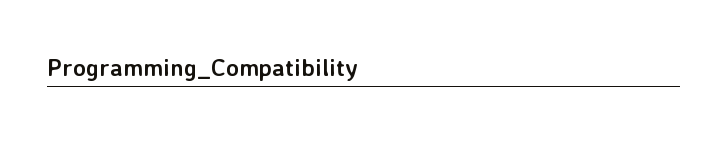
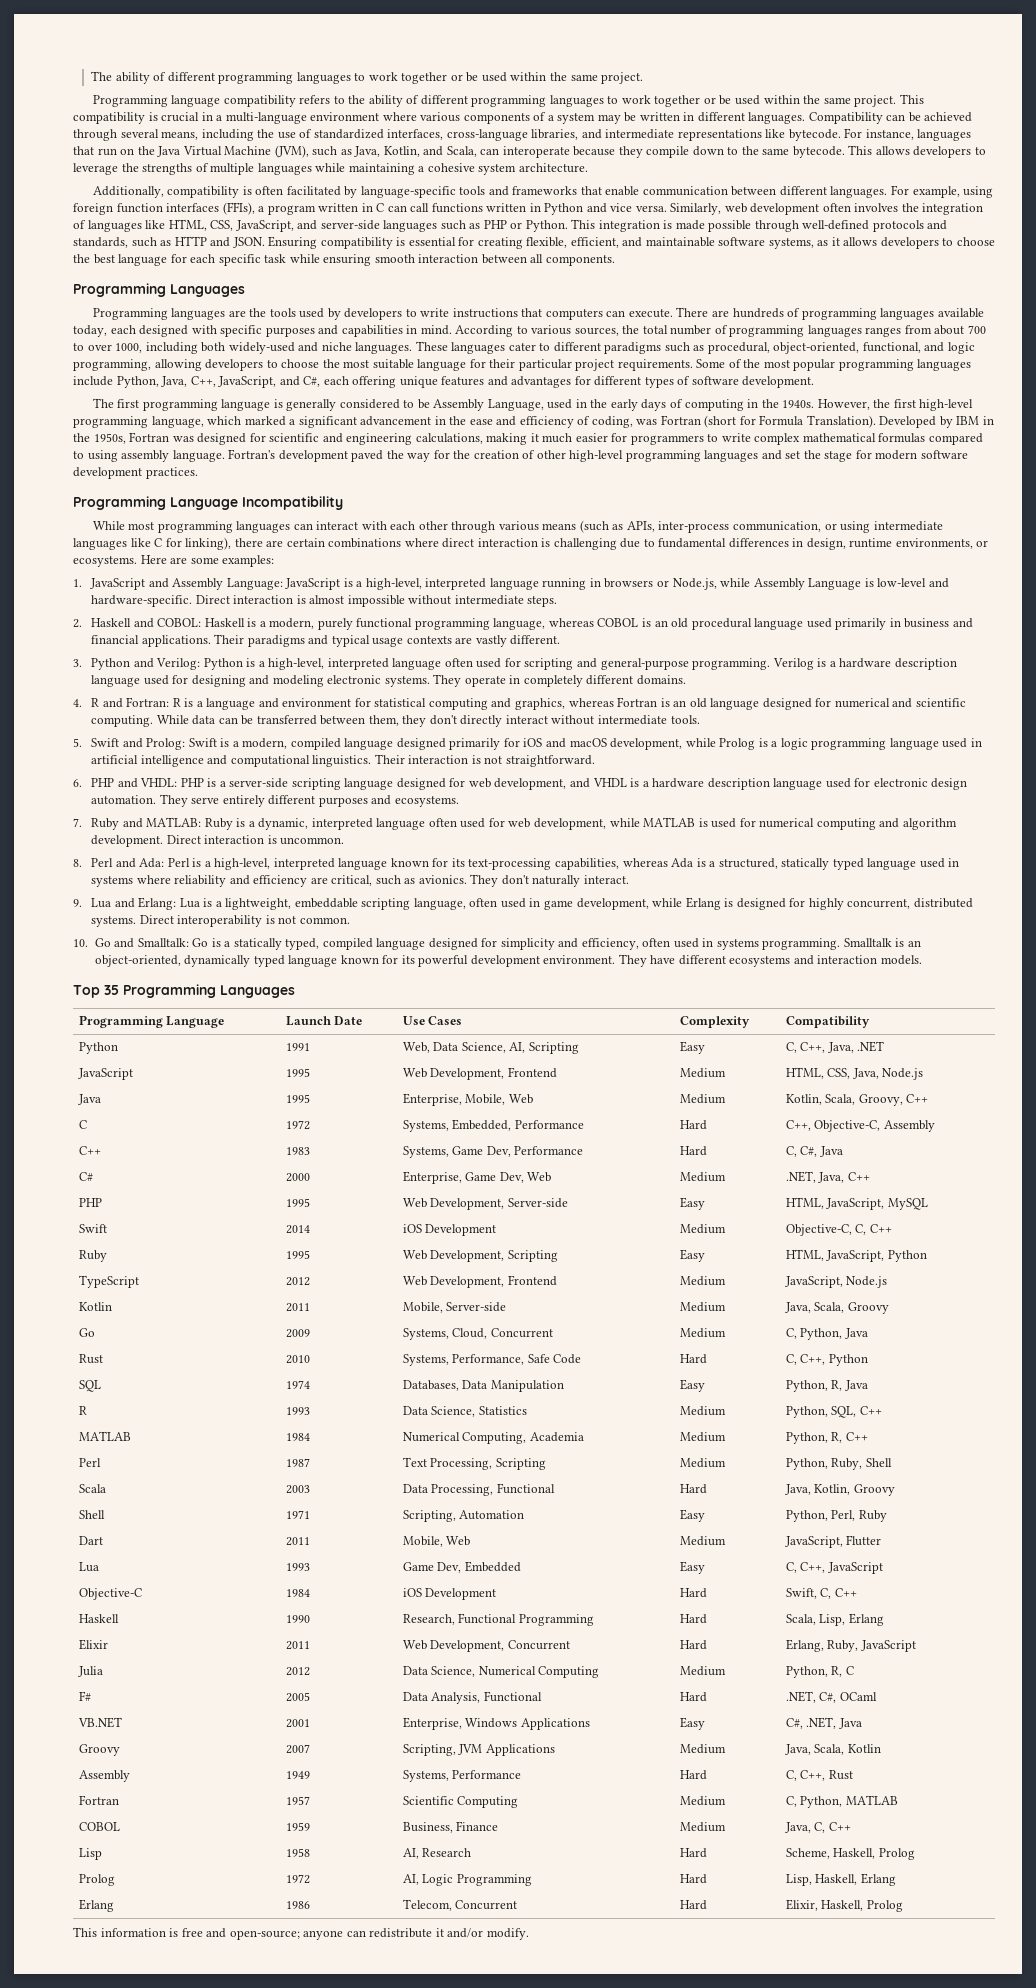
[47,59,358,81] Programming_Compatibility -> [91,71,644,84] [92,94,924,107] [73,112,973,124] [73,128,972,141] [73,145,986,158] [73,163,588,175] [92,185,994,198] [73,202,984,215] [73,219,948,232] [73,236,995,249] [73,254,615,266] [73,283,245,297] [92,307,984,320] [73,325,986,337] [73,341,975,354] [73,359,972,371] [73,376,815,388] [92,398,974,411] [73,415,994,428] [73,432,983,445] [73,449,968,462] [73,467,198,479] [73,496,343,510] [92,520,943,533] [73,537,989,550] [73,555,275,567] [73,578,949,590] [91,595,558,607] [73,618,973,630] [91,634,561,647] [73,658,957,670] [91,674,686,687] [73,697,966,710] [91,715,700,727] [73,738,982,750] [91,754,595,767] [73,778,968,790] [91,794,459,807] [73,817,957,830] [91,835,345,847] [73,858,960,870] [91,874,629,887] [73,897,973,910] [91,915,350,927] [73,938,921,950] [94,954,922,967] [73,984,295,998] [78,1015,225,1028] [285,1016,363,1026] [402,1016,463,1025] [679,1016,750,1028] [785,1016,870,1028] [78,1042,118,1054] [285,1043,310,1051] [402,1042,579,1054] [679,1041,705,1054] [785,1041,885,1053] [77,1068,133,1080] [285,1068,310,1077] [402,1067,557,1080] [679,1068,726,1078] [785,1067,924,1080] [77,1094,101,1105] [285,1094,310,1103] [402,1093,533,1106] [679,1094,726,1104] [785,1094,929,1106] [78,1120,87,1129] [285,1120,310,1130] [402,1119,584,1132] [679,1120,707,1130] [785,1120,935,1132] [78,1146,101,1155] [285,1147,310,1155] [402,1146,584,1158] [679,1146,707,1156] [785,1146,843,1157] [78,1172,93,1182] [285,1173,310,1182] [402,1171,552,1184] [679,1172,726,1182] [785,1171,870,1183] [78,1198,102,1207] [285,1198,310,1207] [402,1198,568,1210] [679,1197,705,1210] [785,1197,928,1210] [78,1224,107,1233] [285,1225,310,1234] [402,1224,497,1236] [679,1224,726,1234] [785,1224,892,1236] [78,1250,107,1262] [285,1250,310,1259] [402,1250,558,1262] [679,1249,705,1262] [785,1249,927,1262] [78,1275,139,1288] [285,1277,310,1286] [402,1275,557,1288] [679,1276,726,1286] [784,1276,888,1288] [78,1302,112,1311] [285,1303,310,1312] [402,1302,507,1313] [679,1302,726,1312] [784,1302,889,1314] [78,1328,95,1337] [285,1329,310,1338] [402,1328,553,1340] [679,1328,726,1338] [785,1328,868,1340] [78,1354,103,1364] [285,1355,310,1364] [402,1354,582,1366] [679,1354,707,1364] [785,1354,868,1366] [78,1380,101,1392] [285,1380,310,1389] [402,1380,564,1392] [679,1379,705,1392] [785,1380,868,1392] [78,1406,87,1415] [285,1407,310,1415] [402,1406,527,1417] [679,1406,726,1416] [785,1406,882,1418] [78,1431,131,1441] [285,1433,310,1441] [402,1432,584,1444] [679,1432,726,1442] [785,1432,868,1444] [78,1458,101,1467] [285,1458,310,1467] [402,1457,546,1470] [679,1458,726,1468] [785,1458,892,1470] [78,1484,106,1493] [285,1485,310,1494] [402,1483,555,1496] [679,1484,707,1494] [784,1484,895,1496] [78,1510,105,1519] [285,1510,310,1519] [402,1510,525,1522] [679,1509,705,1522] [785,1510,887,1522] [78,1536,103,1545] [285,1537,310,1546] [402,1536,471,1547] [679,1536,726,1546] [784,1535,882,1548] [78,1562,99,1572] [285,1563,310,1571] [402,1561,521,1573] [679,1561,705,1574] [785,1562,883,1574] [78,1588,142,1600] [285,1589,310,1597] [402,1588,497,1600] [679,1588,707,1598] [785,1588,857,1599] [78,1614,119,1623] [285,1615,310,1623] [402,1613,594,1626] [679,1614,707,1624] [785,1613,884,1626] [78,1639,108,1650] [285,1641,310,1650] [402,1640,570,1652] [679,1640,707,1650] [785,1639,916,1652] [77,1666,103,1677] [285,1667,310,1676] [402,1666,600,1678] [679,1666,726,1676] [785,1666,854,1678] [78,1691,91,1702] [285,1692,310,1702] [402,1691,542,1704] [679,1692,707,1702] [785,1691,877,1703] [77,1717,122,1728] [285,1719,310,1728] [402,1717,590,1730] [679,1717,705,1730] [785,1717,862,1729] [78,1744,120,1756] [285,1744,310,1754] [402,1744,555,1756] [679,1744,726,1754] [784,1744,881,1755] [78,1770,130,1782] [285,1771,310,1779] [402,1770,522,1782] [679,1770,707,1780] [785,1770,853,1781] [78,1795,119,1805] [285,1796,310,1805] [402,1796,519,1808] [679,1796,726,1806] [785,1795,898,1808] [78,1822,120,1831] [285,1822,310,1831] [402,1821,499,1833] [679,1822,726,1832] [784,1822,851,1833] [78,1848,102,1860] [285,1848,310,1857] [402,1848,472,1859] [679,1848,707,1858] [785,1848,915,1860] [78,1874,115,1886] [285,1874,310,1884] [402,1874,532,1886] [679,1874,707,1884] [785,1873,896,1886] [78,1899,114,1912] [285,1901,310,1909] [402,1899,518,1911] [679,1900,707,1910] [785,1899,903,1912] [73,1927,529,1940] The ability of different programming languages to work together or be used within the same project. // Programming language compatibility refers to the ability of different programming languages to work together or be used within the same project. This compatibility is crucial in a multi-language environment where various components of a system may be written in different languages. Compatibility can be achieved through several means, including the use of standardized interfaces, cross-language libraries, and intermediate representations like bytecode. For instance, languages that run on the Java Virtual Machine (JVM), such as Java, Kotlin, and Scala, can interoperate because they compile down to the same bytecode. This allows developers to leverage the strengths of multiple languages while maintaining a cohesive system architecture. // Additionally, compatibility is often facilitated by language-specific tools and frameworks that enable communication between different languages. For example, using foreign function interfaces (FFIs), a program written in C can call functions written in Python and vice versa. Similarly, web development often involves the integration of languages like HTML, CSS, JavaScript, and server-side languages such as PHP or Python. This integration is made possible through well-defined protocols and standards, such as HTTP and JSON. Ensuring compatibility is essential for creating flexible, efficient, and maintainable software systems, as it allows developers to choose the best language for each specific task while ensuring smooth interaction between all components. // Programming Languages // Programming languages are the tools used by developers to write instructions that computers can execute. There are hundreds of programming languages available today, each designed with specific purposes and capabilities in mind. According to various sources, the total number of programming languages ranges from about 700 to over 1000, including both widely-used and niche languages. These languages cater to different paradigms such as procedural, object-oriented, functional, and logic programming, allowing developers to choose the most suitable language for their particular project requirements. Some of the most popular programming languages include Python, Java, C++, JavaScript, and C#, each offering unique features and advantages for different types of software development. // The first programming language is generally considered to be Assembly Language, used in the early days of computing in the 1940s. However, the first high-level programming language, which marked a significant advancement in the ease and efficiency of coding, was Fortran (short for Formula Translation). Developed by IBM in the 1950s, Fortran was designed for scientific and engineering calculations, making it much easier for programmers to write complex mathematical formulas compared to using assembly language. Fortran's development paved the way for the creation of other high-level programming languages and set the stage for modern software development practices. // Programming Language Incompatibility // While most programming languages can interact with each other through various means (such as APIs, inter-process communication, or using intermediate languages like C for linking), there are certain combinations where direct interaction is challenging due to fundamental differences in design, runtime environments, or ecosystems. Here are some examples: // 1. JavaScript and Assembly Language: JavaScript is a high-level, interpreted language running in browsers or Node.js, while Assembly Language is low-level and hardware-specific. Direct interaction is almost impossible without intermediate steps. // 2. Haskell and COBOL: Haskell is a modern, purely functional programming language, whereas COBOL is an old procedural language used primarily in business and financial applications. Their paradigms and typical usage contexts are vastly different. // 3. Python and Verilog: Python is a high-level, interpreted language often used for scripting and general-purpose programming. Verilog is a hardware description language used for designing and modeling electronic systems. They operate in completely different domains. // 4. R and Fortran: R is a language and environment for statistical computing and graphics, whereas Fortran is an old language designed for numerical and scientific computing. While data can be transferred between them, they don't directly interact without intermediate tools. // 5. Swift and Prolog: Swift is a modern, compiled language designed primarily for iOS and macOS development, while Prolog is a logic programming language used in artificial intelligence and computational linguistics. Their interaction is not straightforward. // 6. PHP and VHDL: PHP is a server-side scripting language designed for web development, and VHDL is a hardware description language used for electronic design automation. They serve entirely different purposes and ecosystems. // 7. Ruby and MATLAB: Ruby is a dynamic, interpreted language often used for web development, while MATLAB is used for numerical computing and algorithm development. Direct interaction is uncommon. // 8. Perl and Ada: Perl is a high-level, interpreted language known for its text-processing capabilities, whereas Ada is a structured, statically typed language used in systems where reliability and efficiency are critical, such as avionics. They don't naturally interact. // 9. Lua and Erlang: Lua is a lightweight, embeddable scripting language, often used in game development, while Erlang is designed for highly concurrent, distributed systems. Direct interoperability is not common. // 10. Go and Smalltalk: Go is a statically typed, compiled language designed for simplicity and efficiency, often used in systems programming. Smalltalk is an object-oriented, dynamically typed language known for its powerful development environment. They have different ecosystems and interaction models. // Top 35 Programming Languages // Programming Language | Launch Date | Use Cases | Complexity | Compatibility // Python | 1991 | Web, Data Science, AI, Scripting | Easy | C, C++, Java, .NET // JavaScript | 1995 | Web Development, Frontend | Medium | HTML, CSS, Java, Node.js // Java | 1995 | Enterprise, Mobile, Web | Medium | Kotlin, Scala, Groovy, C++ // C | 1972 | Systems, Embedded, Performance | Hard | C++, Objective-C, Assembly // C++ | 1983 | Systems, Game Dev, Performance | Hard | C, C#, Java // C# | 2000 | Enterprise, Game Dev, Web | Medium | .NET, Java, C++ // PHP | 1995 | Web Development, Server-side | Easy | HTML, JavaScript, MySQL // Swift | 2014 | iOS Development | Medium | Objective-C, C, C++ // Ruby | 1995 | Web Development, Scripting | Easy | HTML, JavaScript, Python // TypeScript | 2012 | Web Development, Frontend | Medium | JavaScript, Node.js // Kotlin | 2011 | Mobile, Server-side | Medium | Java, Scala, Groovy // Go | 2009 | Systems, Cloud, Concurrent | Medium | C, Python, Java // Rust | 2010 | Systems, Performance, Safe Code | Hard | C, C++, Python // SQL | 1974 | Databases, Data Manipulation | Easy | Python, R, Java // R | 1993 | Data Science, Statistics | Medium | Python, SQL, C++ // MATLAB | 1984 | Numerical Computing, Academia | Medium | Python, R, C++ // Perl | 1987 | Text Processing, Scripting | Medium | Python, Ruby, Shell // Scala | 2003 | Data Processing, Functional | Hard | Java, Kotlin, Groovy // Shell | 1971 | Scripting, Automation | Easy | Python, Perl, Ruby // Dart | 2011 | Mobile, Web | Medium | JavaScript, Flutter // Lua | 1993 | Game Dev, Embedded | Easy | C, C++, JavaScript // Objective-C | 1984 | iOS Development | Hard | Swift, C, C++ // Haskell | 1990 | Research, Functional Programming | Hard | Scala, Lisp, Erlang // Elixir | 2011 | Web Development, Concurrent | Hard | Erlang, Ruby, JavaScript // Julia | 2012 | Data Science, Numerical Computing | Medium | Python, R, C // F# | 2005 | Data Analysis, Functional | Hard | .NET, C#, OCaml // VB.NET | 2001 | Enterprise, Windows Applications | Easy | C#, .NET, Java // Groovy | 2007 | Scripting, JVM Applications | Medium | Java, Scala, Kotlin // Assembly | 1949 | Systems, Performance | Hard | C, C++, Rust // Fortran | 1957 | Scientific Computing | Medium | C, Python, MATLAB // COBOL | 1959 | Business, Finance | Medium | Java, C, C++ // Lisp | 1958 | AI, Research | Hard | Scheme, Haskell, Prolog // Prolog | 1972 | AI, Logic Programming | Hard | Lisp, Haskell, Erlang // Erlang | 1986 | Telecom, Concurrent | Hard | Elixir, Haskell, Prolog // This information is free and open-source; anyone can redistribute it and/or modify.

